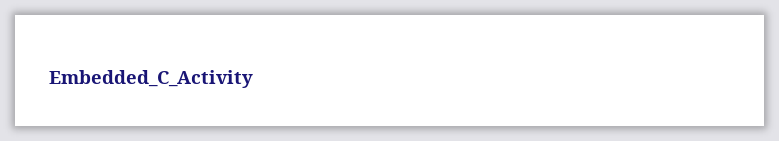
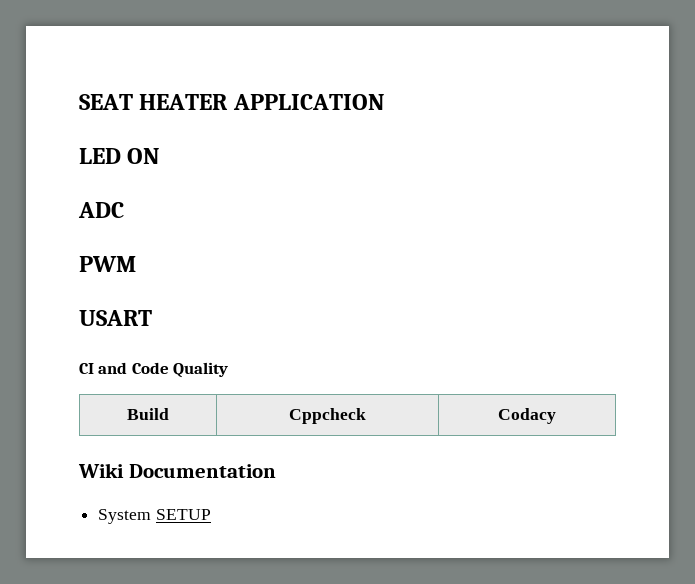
[49,70,253,88] Embedded_C_Activity -> [79,94,384,110] [79,148,160,164] [78,202,124,218] [79,256,136,272] [79,310,152,326] [79,362,229,378] [127,408,169,420] [289,408,366,424] [498,408,556,424] [78,463,276,478] [98,509,211,524] SEAT HEATER APPLICATION // LED ON // ADC // PWM // USART // CI and Code Quality // Build | Cppcheck | Codacy // Wiki Documentation // System SETUP

